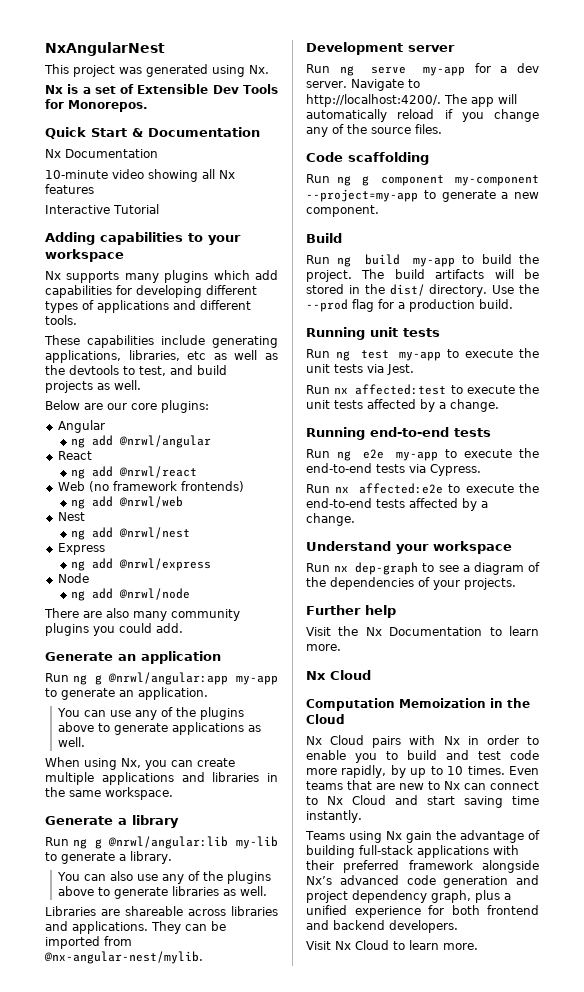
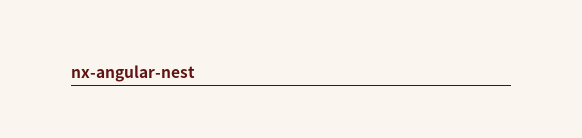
[45,42,165,56] [44,64,269,77] [45,84,279,94] [45,99,148,112] [45,127,260,139] [45,149,158,158] [45,169,235,182] [45,184,94,194] [45,204,159,214] [45,232,241,245] [45,249,124,262] [45,270,278,283] [45,285,257,298] [45,300,251,313] [45,315,77,325] [44,335,278,348] [45,350,278,363] [45,365,227,376] [45,380,141,393] [45,400,209,413] [57,420,105,433] [70,435,211,448] [57,451,92,460] [70,466,197,479] [57,481,244,492] [70,496,183,509] [57,512,85,521] [70,527,190,540] [57,543,105,555] [70,558,211,571] [57,573,89,583] [70,588,190,601] [44,608,240,621] [45,623,183,636] [45,651,221,664] [45,672,278,685] [45,687,208,700] [57,707,245,720] [58,722,262,735] [58,737,86,747] [45,757,235,770] [45,772,278,785] [45,787,173,800] [45,815,179,828] [45,836,278,849] [45,851,172,864] [57,871,272,884] [58,886,268,899] [45,906,278,916] [45,921,226,934] [45,936,132,949] [44,951,203,964] [306,42,455,55] [306,63,539,76] [306,79,420,91] [306,94,517,107] [306,109,539,122] [306,124,442,137] [306,152,429,165] [306,174,539,186] [306,189,539,202] [306,205,379,217] [306,233,342,243] [306,254,539,267] [306,269,539,282] [306,284,539,297] [306,299,513,312] [306,327,440,340] [306,348,539,361] [306,364,414,375] [306,384,539,395] [306,399,499,412] [306,427,491,440] [306,448,539,461] [306,463,481,476] [306,483,539,494] [306,498,488,511] [306,513,355,526] [306,541,512,554] [306,562,540,575] [306,577,516,590] [306,605,396,618] [306,626,539,636] [306,644,341,651] [306,670,371,680] [306,698,530,711] [306,714,345,724] [306,735,539,748] [306,750,539,763] [306,765,539,778] [306,780,539,790] [306,795,539,808] [306,810,362,823] [305,830,540,843] [306,845,519,858] [306,860,539,873] [306,875,539,888] [306,890,511,903] [306,905,539,918] [306,920,458,933] [306,940,478,950] NxAngularNest // This project was generated using Nx. // Nx is a set of Extensible Dev Tools for Monorepos. // Quick Start & Documentation // Nx Documentation // 10-minute video showing all Nx features // Interactive Tutorial // Adding capabilities to your workspace // Nx supports many plugins which add capabilities for developing different types of applications and different tools. // These capabilities include generating applications, libraries, etc as well as the devtools to test, and build projects as well. // Below are our core plugins: // Angular // ng add @nrwl/angular // React // ng add @nrwl/react // Web (no framework frontends) // ng add @nrwl/web // Nest // ng add @nrwl/nest // Express // ng add @nrwl/express // Node // ng add @nrwl/node // There are also many community plugins you could add. // Generate an application // Run ng g @nrwl/angular:app my-app to generate an application. // You can use any of the plugins above to generate applications as well. // When using Nx, you can create multiple applications and libraries in the same workspace. // Generate a library // Run ng g @nrwl/angular:lib my-lib to generate a library. // You can also use any of the plugins above to generate libraries as well. // Libraries are shareable across libraries and applications. They can be imported from @nx-angular-nest/mylib. // Development server // Run ng serve my-app for a dev server. Navigate to http://localhost:4200/. The app will automatically reload if you change any of the source files. // Code scaffolding // Run ng g component my-component --project=my-app to generate a new component. // Build // Run ng build my-app to build the project. The build artifacts will be stored in the dist/ directory. Use the --prod flag for a production build. // Running unit tests // Run ng test my-app to execute the unit tests via Jest. // Run nx affected:test to execute the unit tests affected by a change. // Running end-to-end tests // Run ng e2e my-app to execute the end-to-end tests via Cypress. // Run nx affected:e2e to execute the end-to-end tests affected by a change. // Understand your workspace // Run nx dep-graph to see a diagram of the dependencies of your projects. // Further help // Visit the Nx Documentation to learn more. // Nx Cloud // Computation Memoization in the Cloud // Nx Cloud pairs with Nx in order to enable you to build and test code more rapidly, by up to 10 times. Even teams that are new to Nx can connect to Nx Cloud and start saving time instantly. // Teams using Nx gain the advantage of building full-stack applications with their preferred framework alongside Nx’s advanced code generation and project dependency graph, plus a unified experience for both frontend and backend developers. // Visit Nx Cloud to learn more. -> [71,65,195,82] nx-angular-nest

